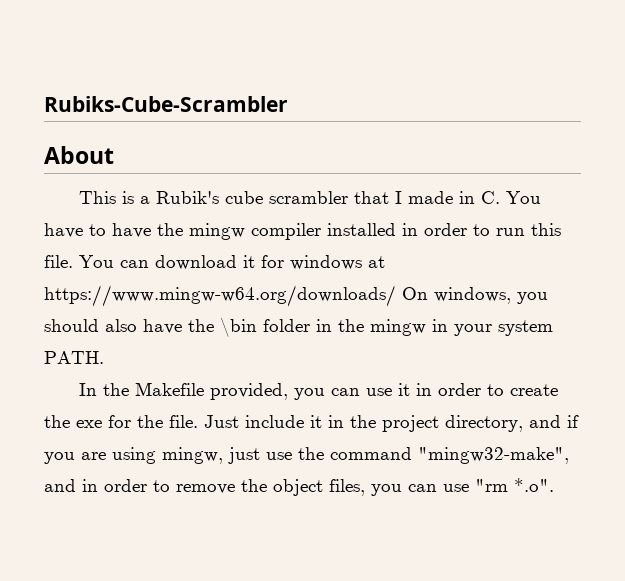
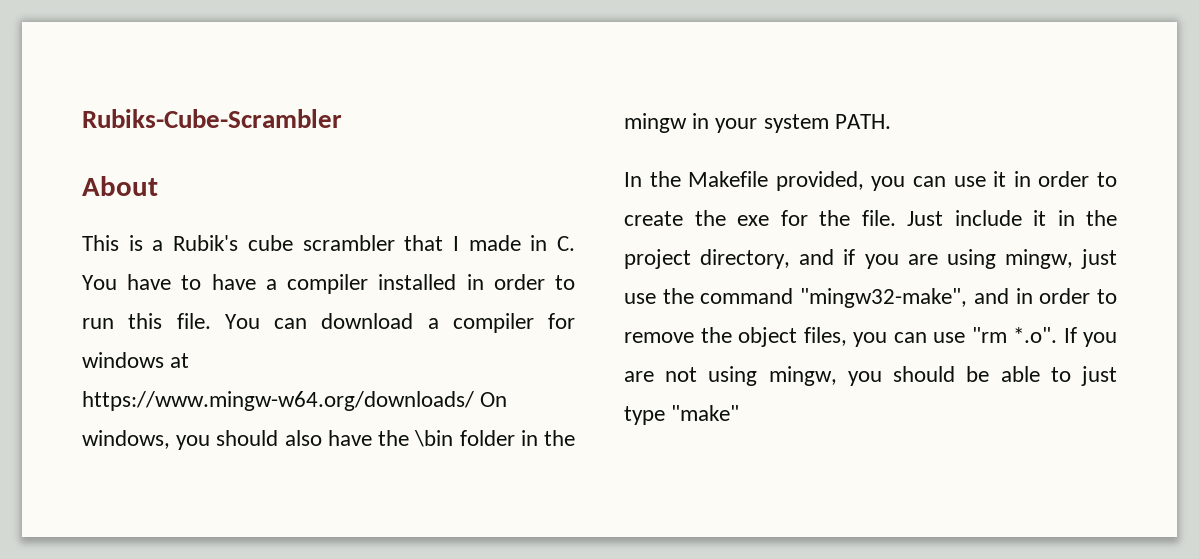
[157,223,245,240] the mingw -> [265,279,277,290] a
[243,255,255,268] it -> [427,313,534,333] a compiler
(554, 485) none -> [1063,327,1117,347] [624,366,1117,386] [624,405,740,425] If you are not using mingw, you should be able to just type "make"

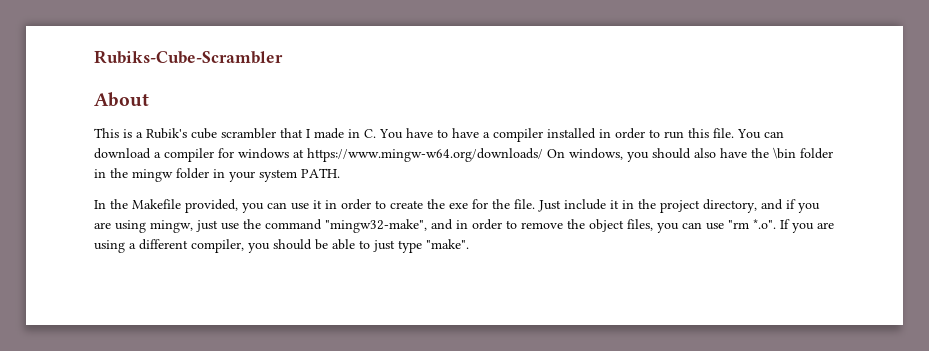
(687, 123) none -> [176,168,209,179] folder
[665,366,837,386] not using mingw, -> [94,239,244,253] using a different compiler,
[671,405,740,421] "make" -> [426,239,469,249] "make".

